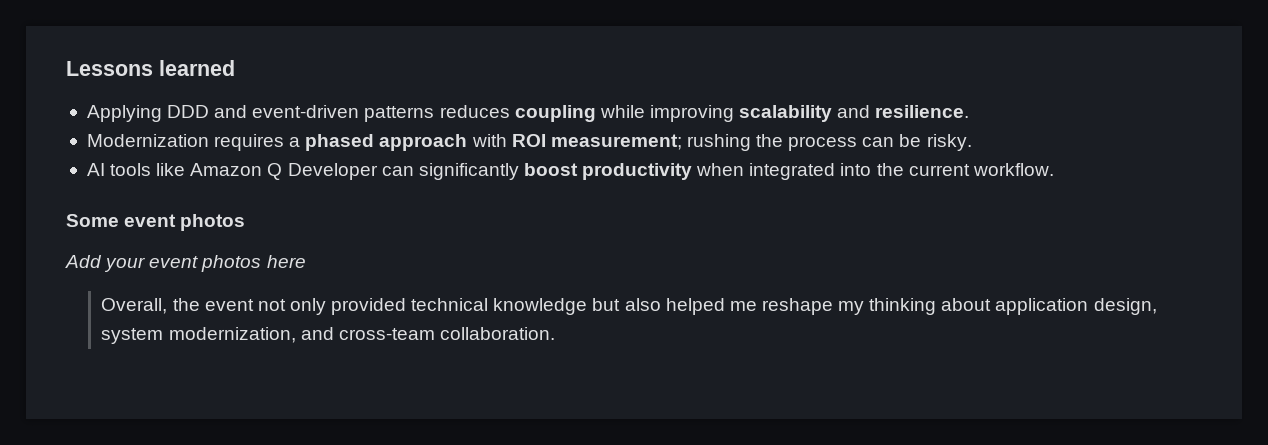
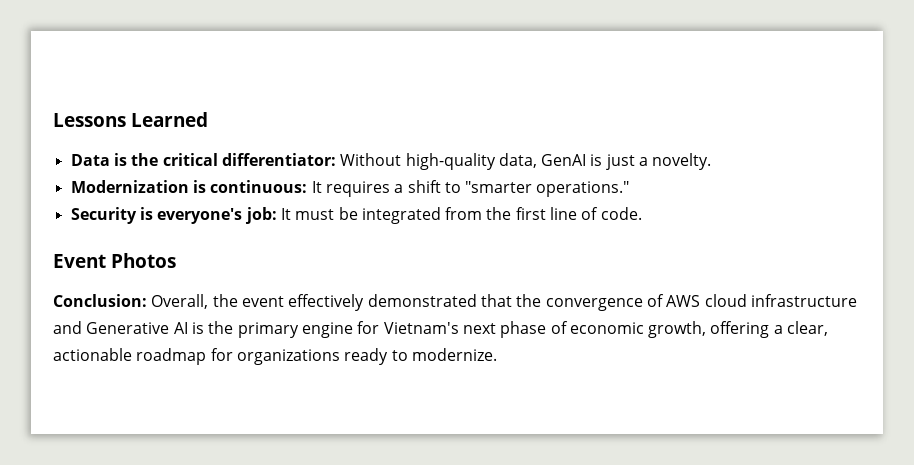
[159,60,235,76] [86,105,970,122] [86,134,972,151] [86,163,1054,180] [66,214,246,231] [65,255,306,272] [101,298,1157,315] [101,327,555,344] learned // Applying DDD and event-driven patterns reduces coupling while improving scalability and resilience. // Modernization requires a phased approach with ROI measurement; rushing the process can be risky. // AI tools like Amazon Q Developer can significantly boost productivity when integrated into the current workflow. // Some event photos // Add your event photos here // Overall, the event not only provided technical knowledge but also helped me reshape my thinking about application design, system modernization, and cross-team collaboration. -> [131,112,208,127] [70,153,712,170] [70,180,630,197] [70,207,642,224] [53,253,176,268] [53,294,857,311] [53,321,829,338] [53,348,497,365] Learned // Data is the critical differentiator: Without high-quality data, GenAI is just a novelty. // Modernization is continuous: It requires a shift to "smarter operations." // Security is everyone's job: It must be integrated from the first line of code. // Event Photos // Conclusion: Overall, the event effectively demonstrated that the convergence of AWS cloud infrastructure and Generative AI is the primary engine for Vietnam's next phase of economic growth, offering a clear, actionable roadmap for organizations ready to modernize.

